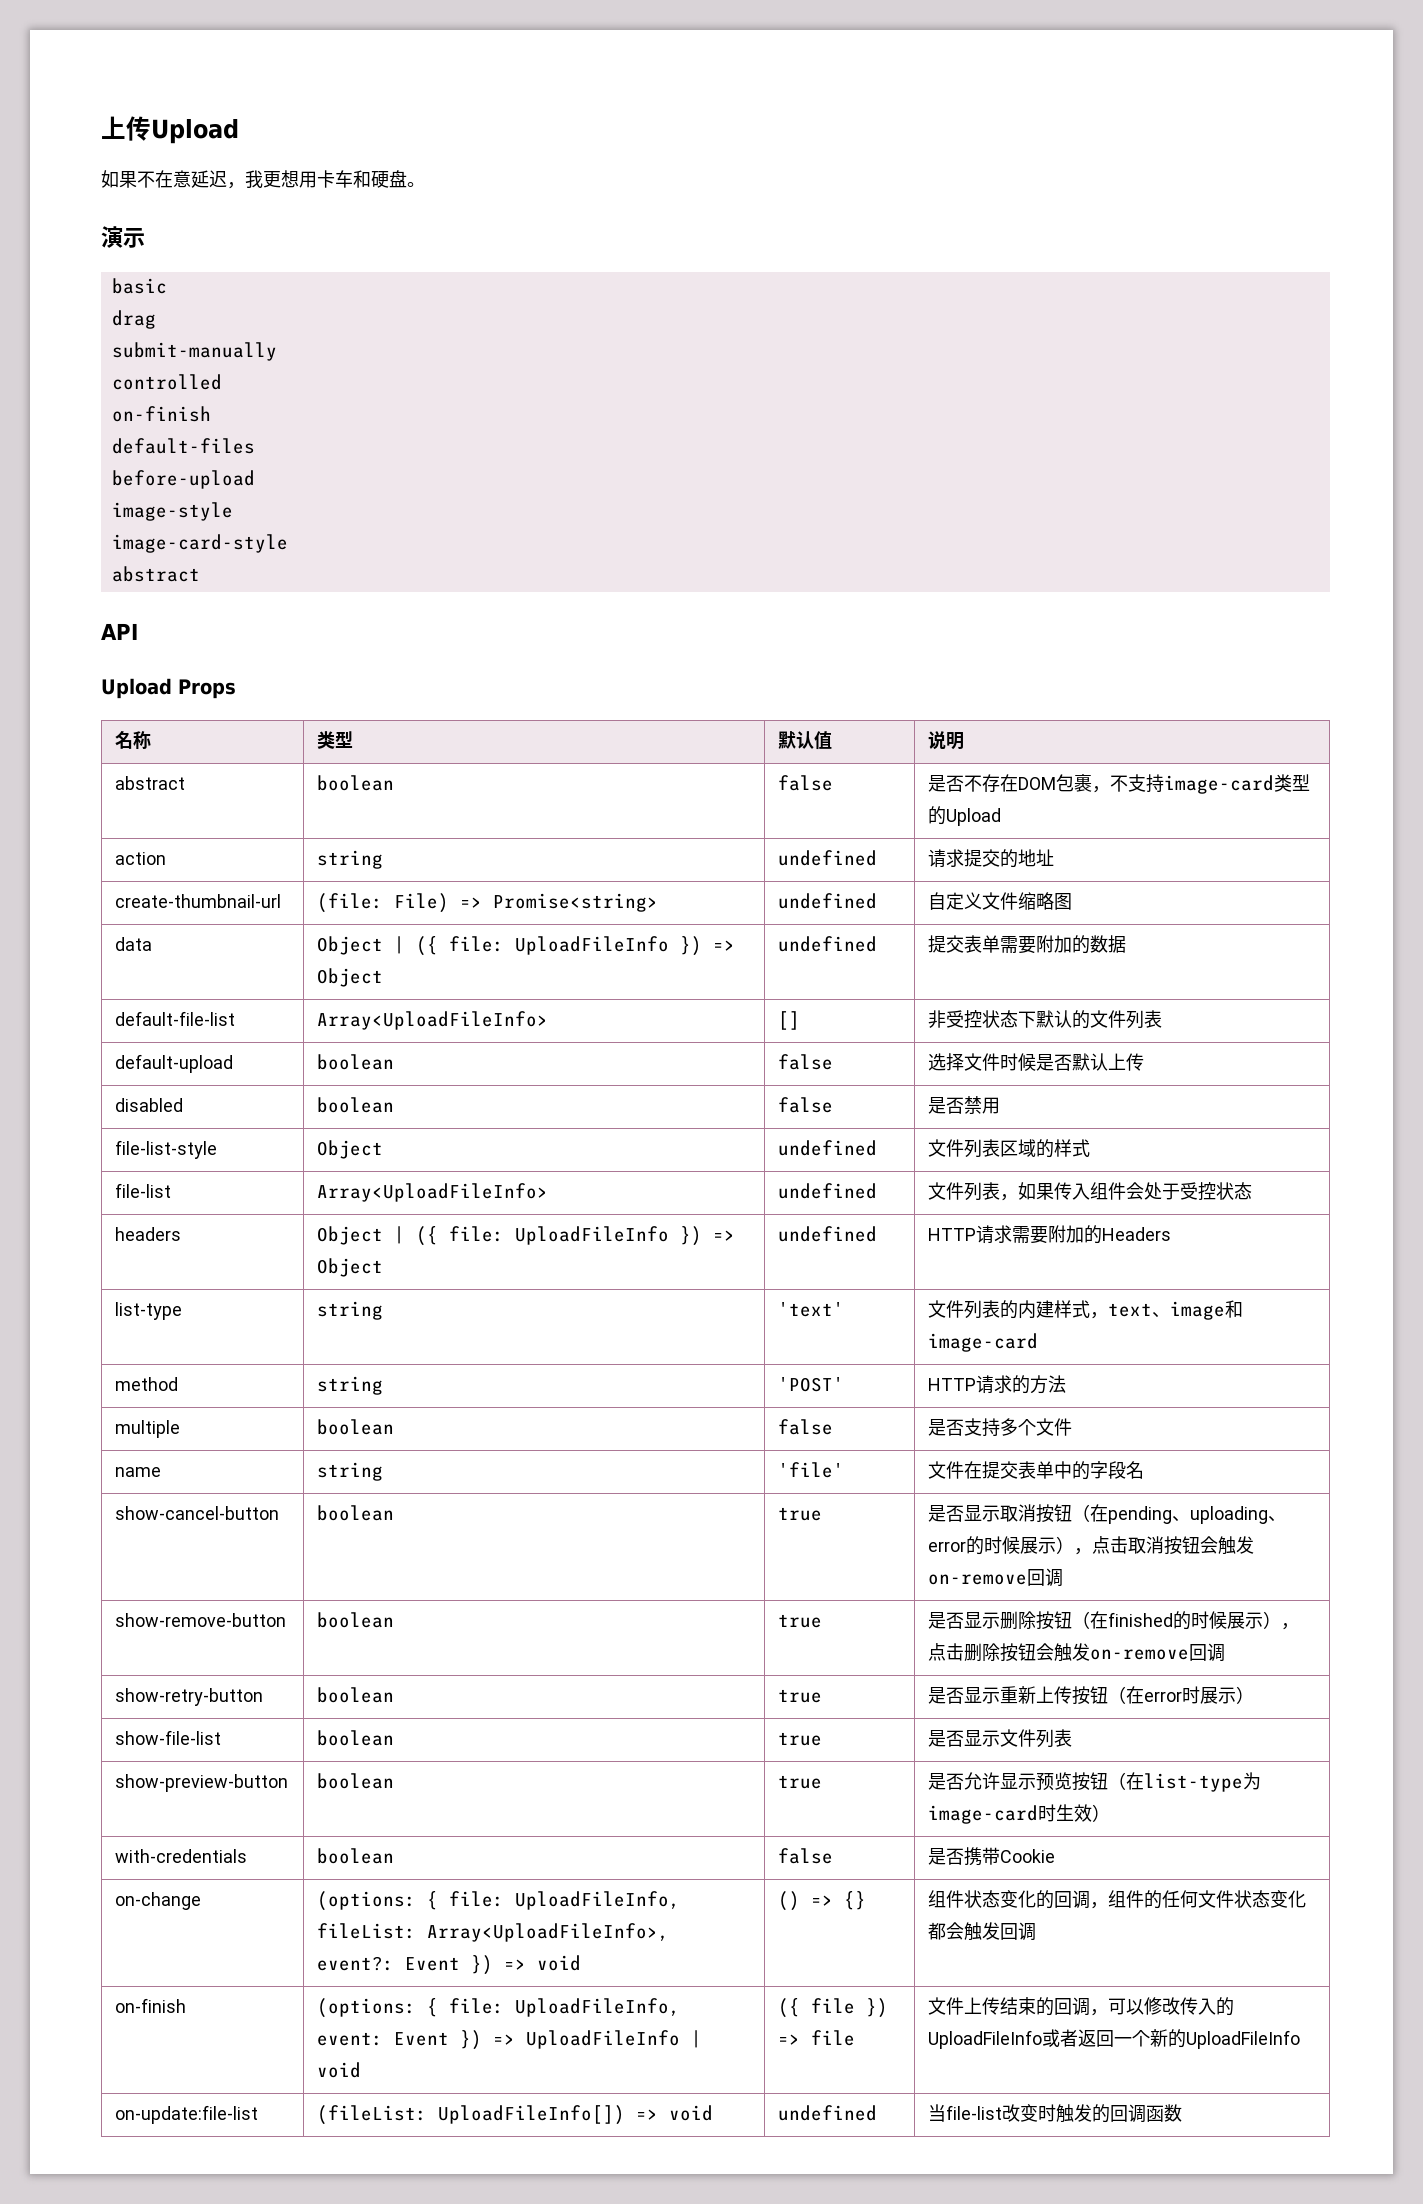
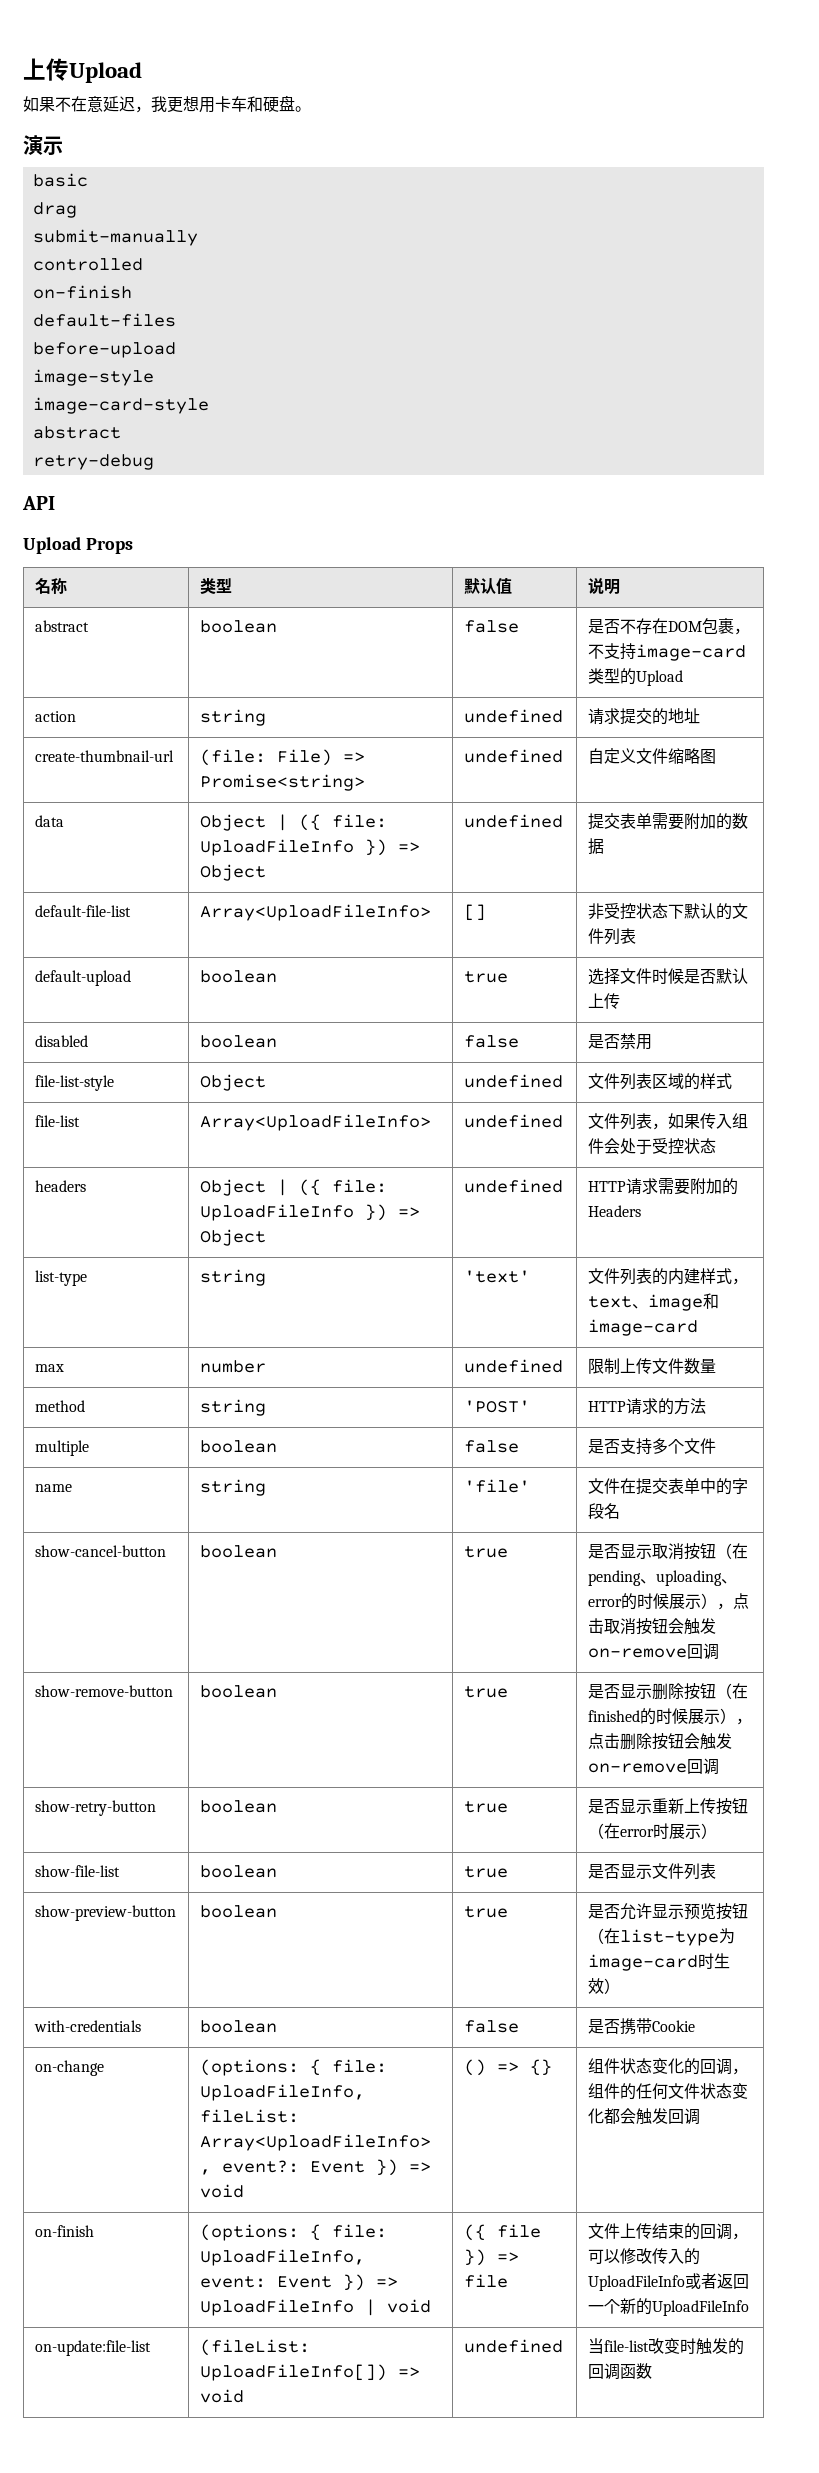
(200, 574) none -> [32,454,154,470] // retry-debug
[778,1054,834,1070] false -> [463,971,508,983] true
(1039, 1342) none -> [34,1364,64,1372] [199,1360,266,1373] [463,1359,563,1373] [587,1358,716,1374] // max | number | undefined | 限制上传文件数量

